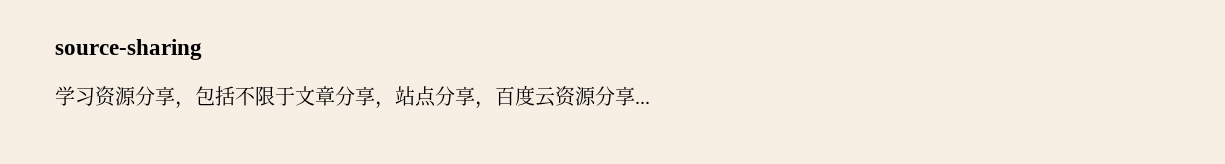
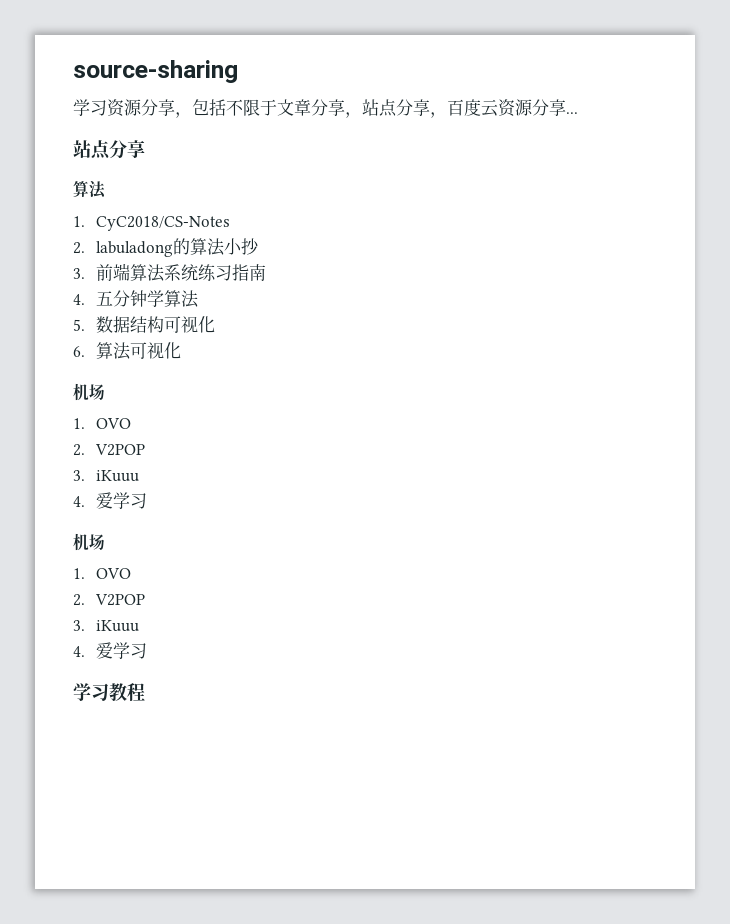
(650, 102) none -> [73,140,145,160] [73,180,106,199] [73,216,230,231] [73,238,259,257] [73,263,266,282] [73,290,199,308] [73,316,215,333] [73,342,181,360] [73,383,105,401] [73,418,131,429] [73,444,145,456] [73,470,139,482] [73,492,147,509] [73,533,105,551] [73,568,131,579] [73,594,145,606] [73,620,139,632] [73,642,147,659] [73,683,145,702] // 站点分享 // 算法 // 1. CyC2018/CS-Notes // 2. labuladong的算法小抄 // 3.前端算法系统练习指南 // 4.五分钟学算法 // 5.数据结构可视化 // 6.算法可视化 // 机场 // 1. OVO // 2. V2POP // 3. iKuuu // 4.爱学习 // 机场 // 1. OVO // 2. V2POP // 3. iKuuu // 4.爱学习 // 学习教程

